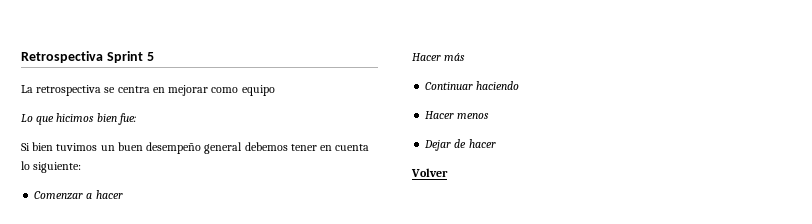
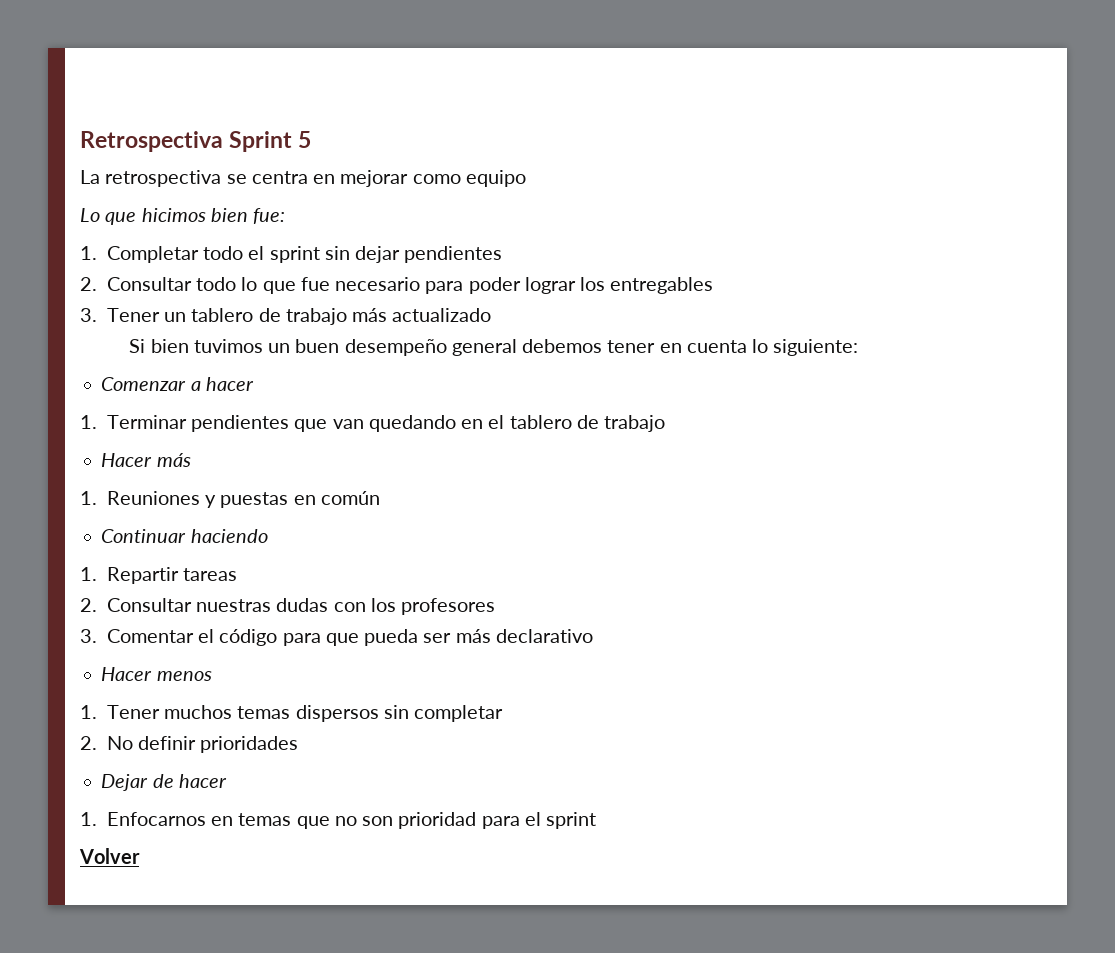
(136, 119) none -> [80,246,503,263] [80,277,714,294] [80,308,492,325] // 1. Completar todo el sprint sin dejar pendientes // 2. Consultar todo lo que fue necesario para poder lograr los entregables // 3. Tener un tablero de trabajo más actualizado
[412,53,466,61] [425,81,520,90] [425,111,490,119] [424,139,496,151] Hacer más // Continuar haciendo // Hacer menos // Dejar de hacer -> [80,415,666,432] [101,453,191,467] [80,491,380,508] [101,529,268,543] [80,567,238,584] [80,598,496,615] [80,629,593,646] [101,667,212,681] [80,705,504,722] [80,736,299,753] [101,774,227,791] [80,812,597,829] 1. Terminar pendientes que van quedando en el tablero de trabajo // Hacer más // 1. Reuniones y puestas en común // Continuar haciendo // 1. Repartir tareas // 2. Consultar nuestras dudas con los profesores // 3. Comentar el código para que pueda ser más declarativo // Hacer menos // 1. Tener muchos temas dispersos sin completar // 2. No definir prioridades // Dejar de hacer // 1. Enfocarnos en temas que no son prioridad para el sprint

